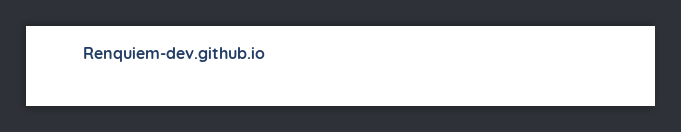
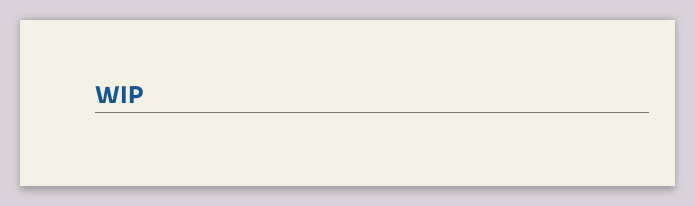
[83,47,265,62] Renquiem-dev.github.io -> [95,86,143,103] WIP

